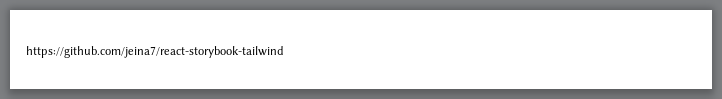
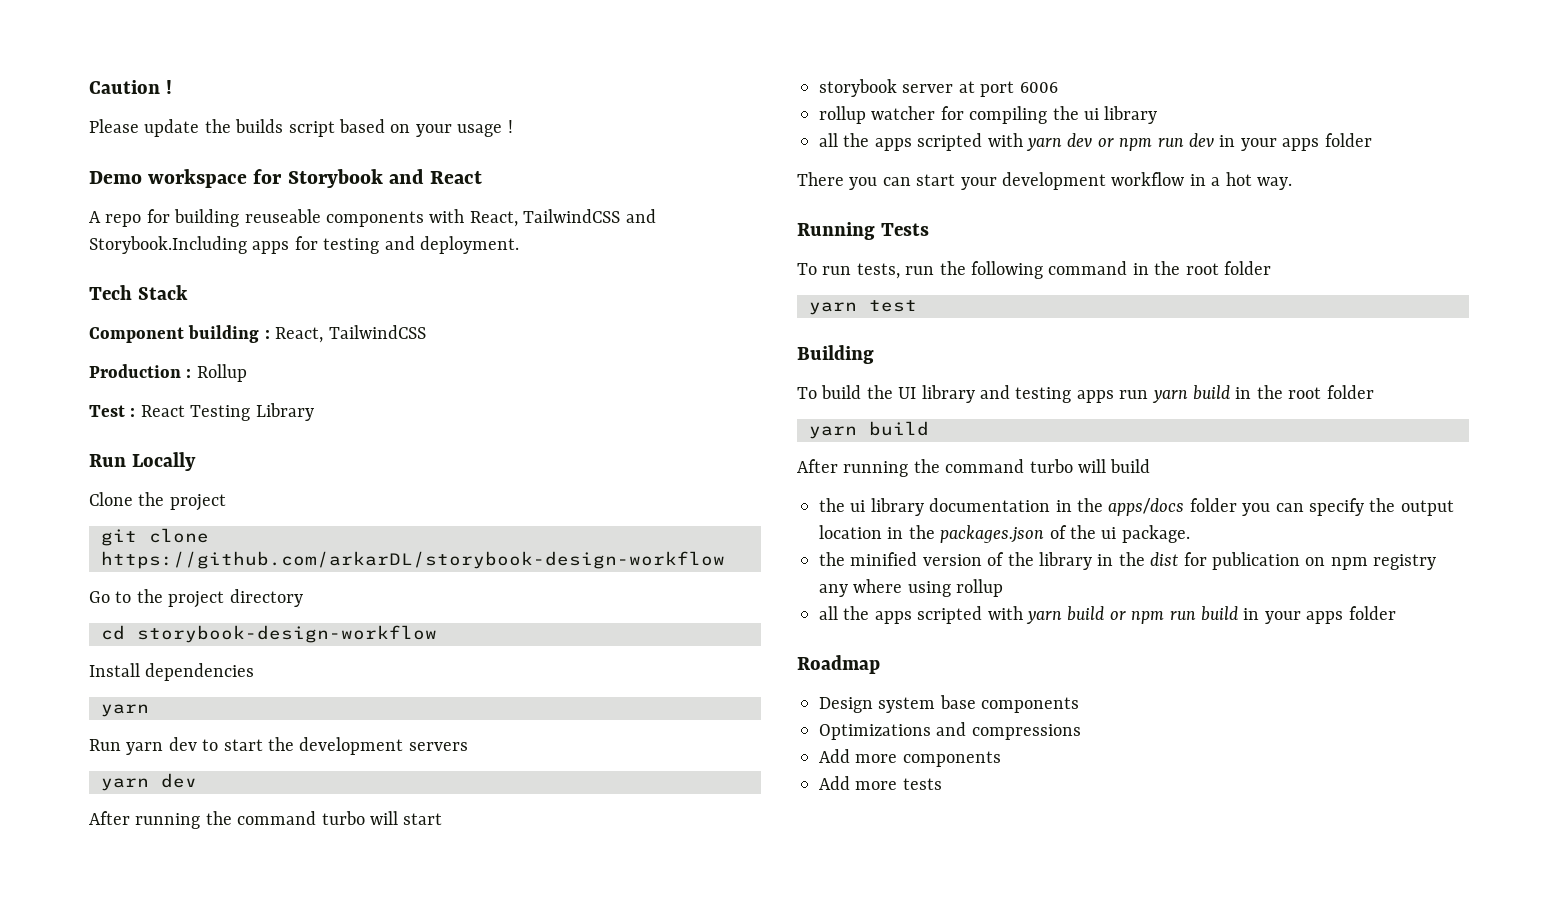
[26,46,284,58] https://github.com/jeina7/react-storybook-tailwind -> [89,80,172,94] [89,119,513,137] [89,169,483,188] [89,209,656,227] [89,236,519,254] [89,285,188,300] [89,325,426,343] [89,364,247,382] [89,403,314,421] [89,452,196,471] [89,492,226,511] [101,528,209,546] [101,551,725,569] [89,589,303,608] [101,625,437,643] [89,663,255,681] [101,704,149,717] [89,737,468,755] [101,773,197,791] [89,811,443,829] [819,79,1058,97] [819,106,1158,124] [819,133,1372,151] [797,172,1292,190] [797,222,929,240] [797,261,1271,279] [809,300,917,315] [797,345,874,364] [797,385,1374,403] [809,421,929,439] [797,459,1151,477] [819,498,1454,516] [819,525,1190,543] [819,552,1437,570] [819,579,1004,597] [819,606,1396,624] [797,655,880,674] [819,695,1080,713] [819,722,1081,740] [819,749,1001,767] [819,776,942,790] Caution ! // Please update the builds script based on your usage ! // Demo workspace for Storybook and React // A repo for building reuseable components with React, TailwindCSS and Storybook.Including apps for testing and deployment. // Tech Stack // Component building : React, TailwindCSS // Production : Rollup // Test : React Testing Library // Run Locally // Clone the project // git clone https://github.com/arkarDL/storybook-design-workflow // Go to the project directory // cd storybook-design-workflow // Install dependencies // yarn // Run yarn dev to start the development servers // yarn dev // After running the command turbo will start // storybook server at port 6006 // rollup watcher for compiling the ui library // all the apps scripted with yarn dev or npm run dev in your apps folder // There you can start your development workflow in a hot way. // Running Tests // To run tests, run the following command in the root folder // yarn test // Building // To build the UI library and testing apps run yarn build in the root folder // yarn build // After running the command turbo will build // the ui library documentation in the apps/docs folder you can specify the output location in the packages.json of the ui package. // the minified version of the library in the dist for publication on npm registry any where using rollup // all the apps scripted with yarn build or npm run build in your apps folder // Roadmap // Design system base components // Optimizations and compressions // Add more components // Add more tests

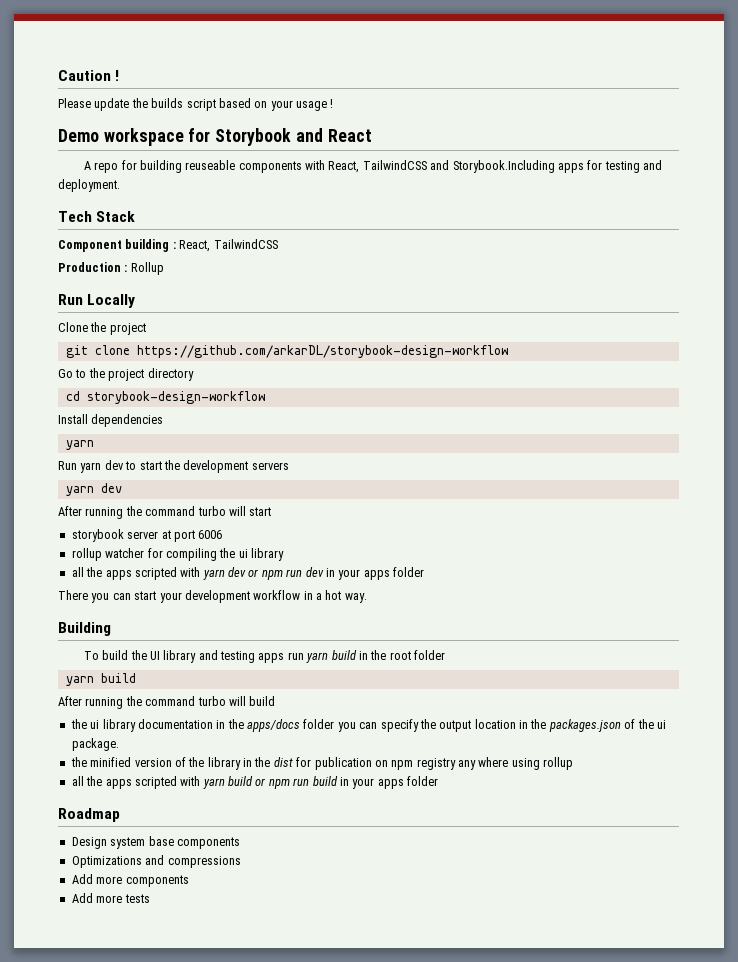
[89,403,314,421] // Test : React Testing Library -> (164, 268) none
[797,222,929,240] [797,261,1271,279] [809,300,917,315] // Running Tests // To run tests, run the following command in the root folder // yarn test -> (367, 598) none

